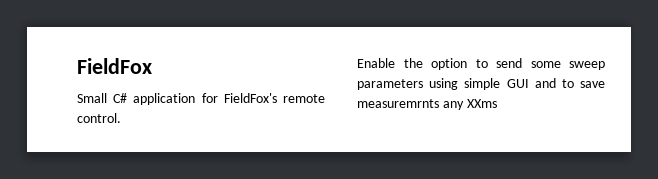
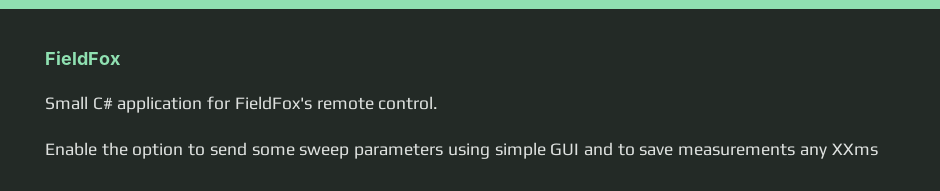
[357,99,439,108] measuremrnts -> [678,143,796,156] measurements

